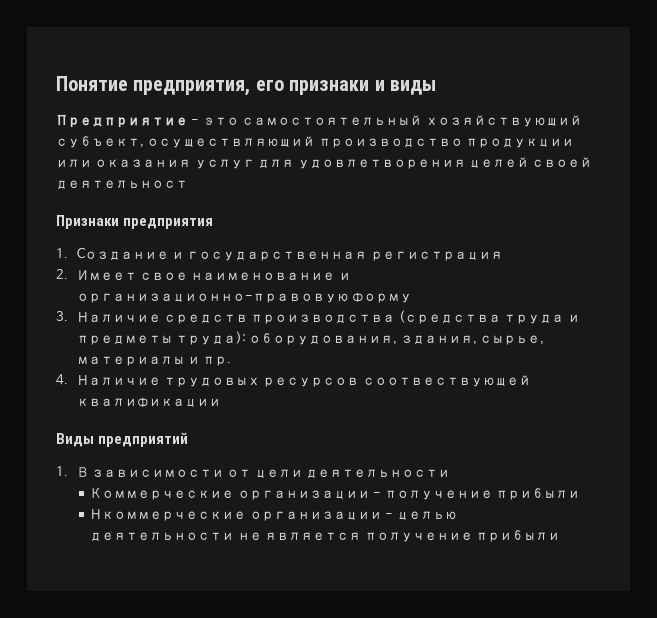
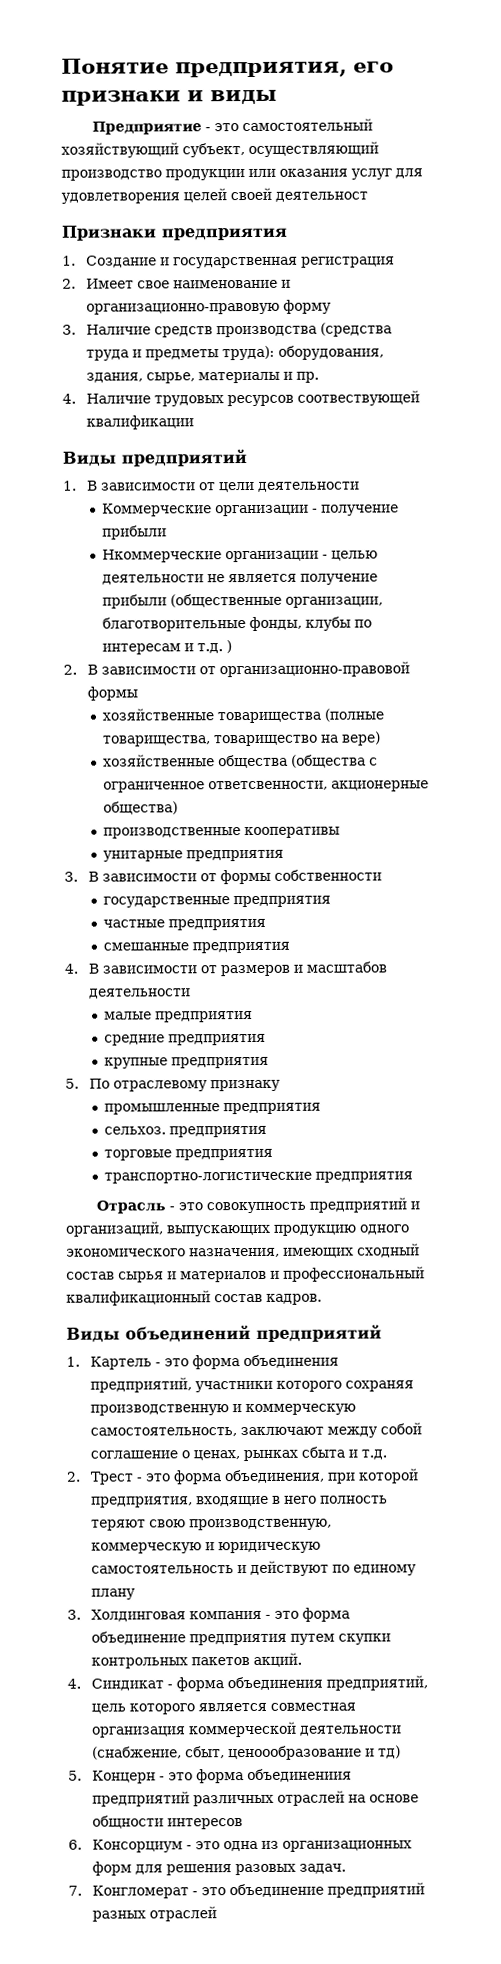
(560, 536) none -> [170,593,384,608] [102,616,373,632] [102,640,233,655] [63,661,411,678] [87,686,139,701] [102,708,385,724] [103,731,382,747] [103,754,379,769] [103,780,430,793] [103,801,179,815] [103,826,341,839] [103,849,285,862] [64,869,383,885] [103,895,332,908] [103,918,267,931] [103,941,291,954] [64,961,388,977] [89,988,192,999] [104,1010,254,1023] [104,1033,267,1046] [104,1056,270,1069] [65,1078,282,1092] [104,1102,322,1115] [104,1125,268,1138] [104,1148,274,1161] [104,1171,414,1184] [96,1197,421,1214] [65,1221,410,1237] [66,1243,420,1258] [66,1266,425,1283] [66,1290,322,1306] [66,1324,382,1343] [66,1354,340,1370] [90,1377,415,1393] [90,1403,357,1416] [90,1422,423,1438] [90,1446,388,1462] [66,1468,420,1485] [91,1495,389,1508] [91,1518,333,1531] [91,1541,322,1554] [91,1560,418,1577] [91,1588,137,1600] [67,1607,351,1622] [91,1631,392,1646] [91,1652,303,1669] [67,1675,429,1692] [91,1702,357,1715] [91,1721,403,1738] [92,1745,402,1761] [68,1768,353,1784] [92,1790,420,1807] [92,1815,244,1830] [68,1839,413,1853] [92,1861,347,1876] [68,1882,426,1899] [92,1906,218,1922] (общественные организации, благотворительные фонды, клубы по интересам и т.д. ) // 2. В зависимости от организационно-правовой формы // хозяйственные товарищества (полные товарищества, товарищество на вере) // хозяйственные общества (общества с ограниченное ответсвенности, акционерные общества) // производственные кооперативы // унитарные предприятия // 3. В зависимости от формы собственности // государственные предприятия // частные предприятия // смешанные предприятия // 4. В зависимости от размеров и масштабов деятельности // малые предприятия // средние предприятия // крупные предприятия // 5. По отраслевому признаку // промышленные предприятия // сельхоз. предприятия // торговые предприятия // транспортно-логистические предприятия // Отрасль - это совокупность предприятий и организаций, выпускающих продукцию одного экономического назначения, имеющих сходный состав сырья и материалов и профессиональный квалификационный состав кадров. // Виды объединений предприятий // 1. Картель - это форма объединения предприятий, участники которого сохраняя производственную и коммерческую самостоятельность, заключают между собой соглашение о ценах, рынках сбыта и т.д. // 2. Трест - это форма объединения, при которой предприятия, входящие в него полность теряют свою производственную, коммерческую и юридическую самостоятельность и действуют по единому плану // 3. Холдинговая компания - это форма объединение предприятия путем скупки контрольных пакетов акций. // 4. Синдикат - форма объединения предприятий, цель которого является совместная организация коммерческой деятельности (снабжение, сбыт, ценоообразование и тд) // 5. Концерн - это форма объединениия предприятий различных отраслей на основе общности интересов // 6. Консорциум - это одна из организационных форм для решения разовых задач. // 7. Конгломерат - это объединение предприятий разных отраслей

